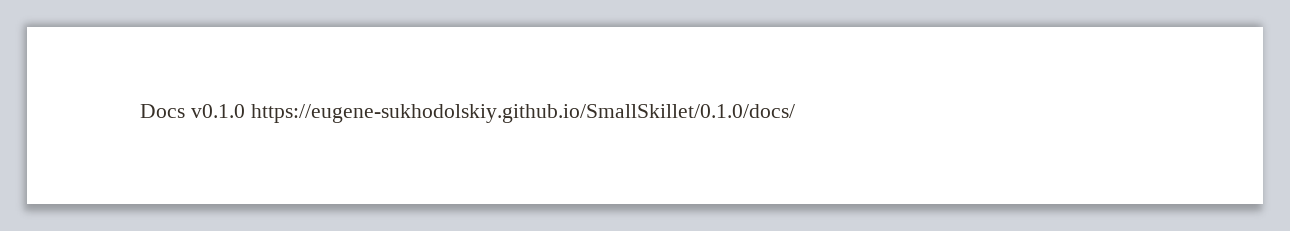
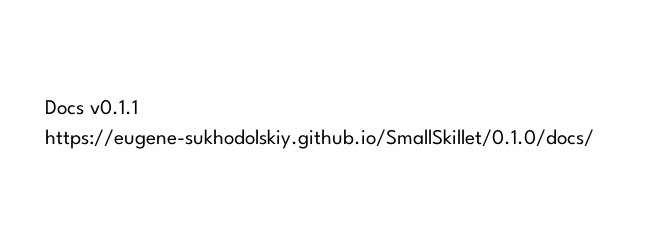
[190,104,245,118] v0.1.0 -> [89,99,138,115] v0.1.1

